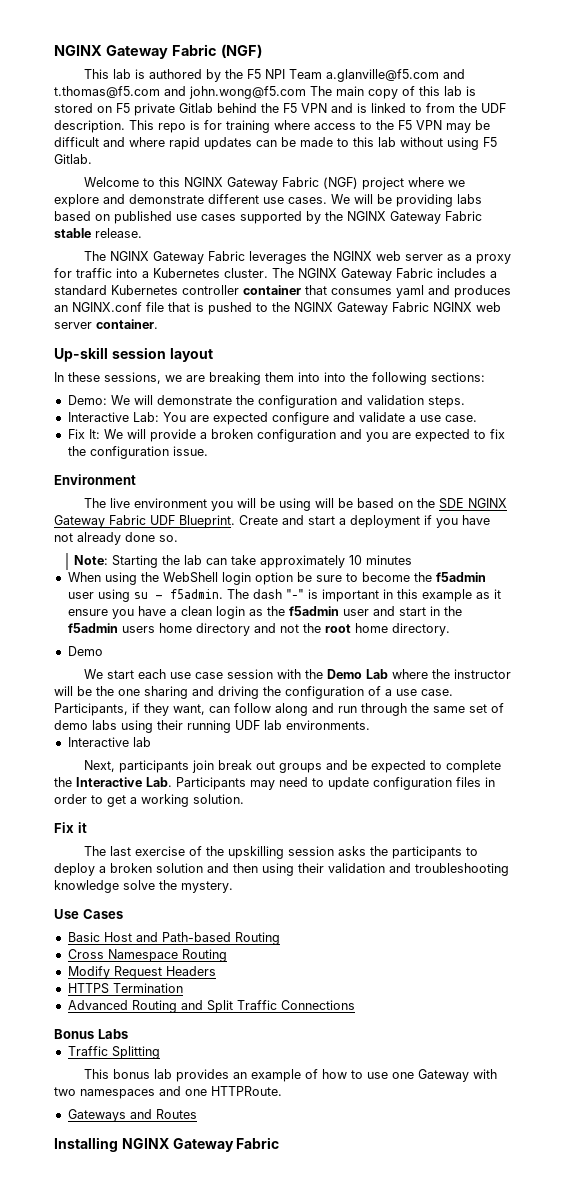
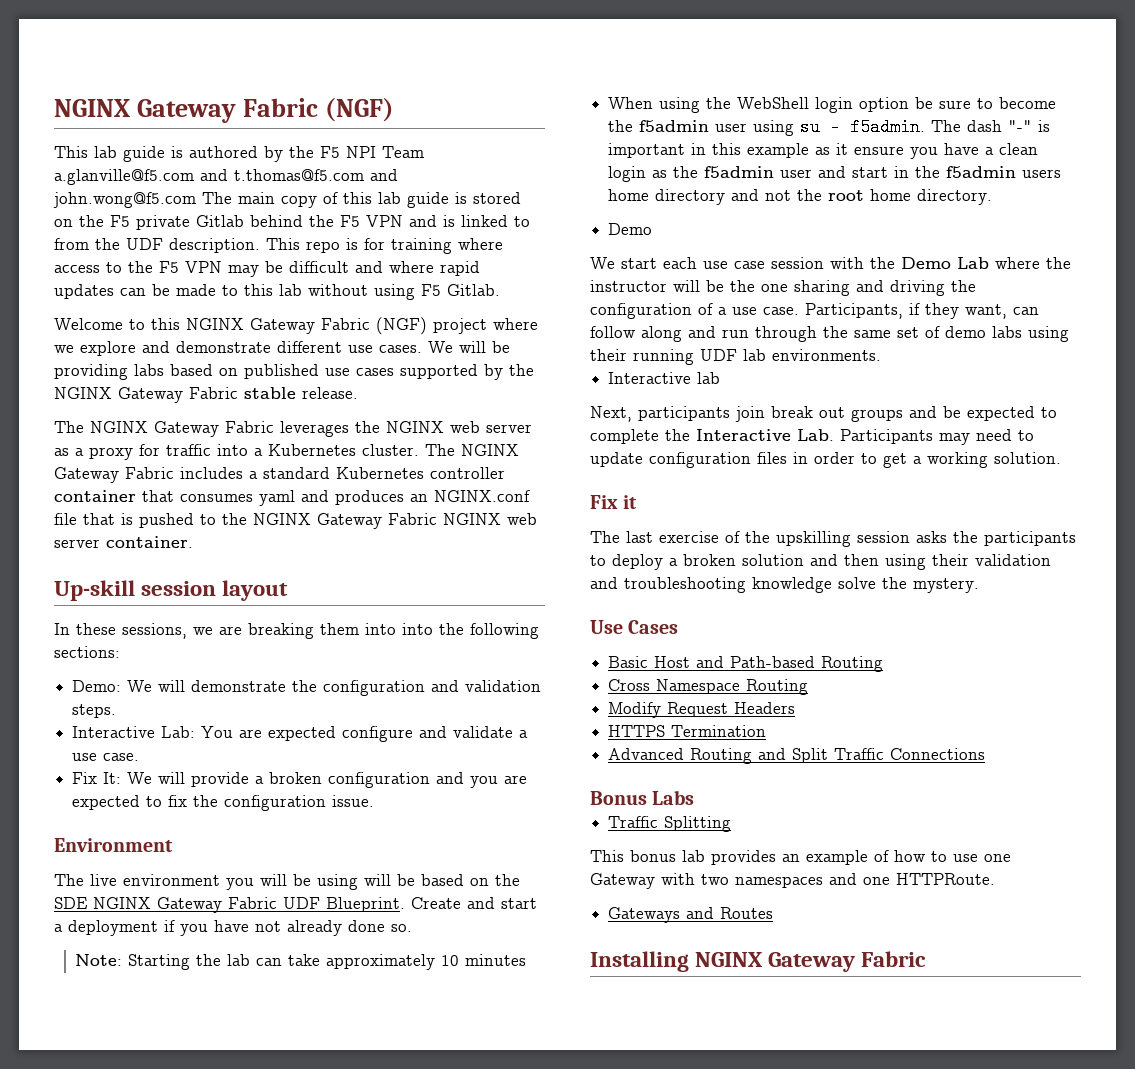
(131, 74) none -> [123,146,165,162] guide
(462, 91) none -> [407,192,449,208] guide
(112, 109) none -> [79,215,104,227] the

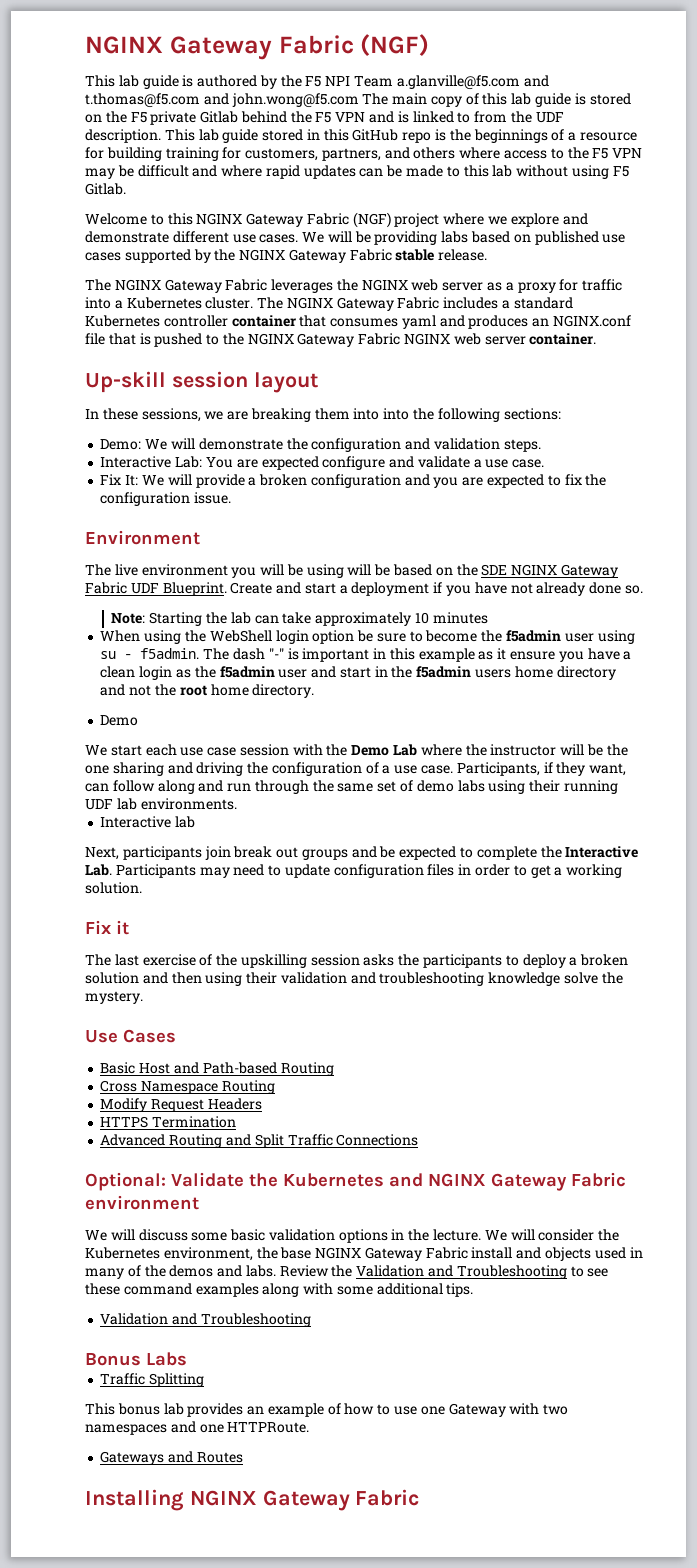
[306,238,452,254] repo is for training -> [198,129,637,143] [85,147,456,161] lab guide stored in this GitHub repo is the beginnings of a resource for building training for customers, partners, and others
(986, 754) none -> [85,1172,626,1191] [85,1195,199,1210] [85,1229,620,1243] [85,1247,643,1261] [85,1265,609,1279] [85,1283,474,1297] [100,1313,311,1327] // Optional: Validate the Kubernetes and NGINX Gateway Fabric environment // We will discuss some basic validation options in the lecture. We will consider the Kubernetes environment, the base NGINX Gateway Fabric install and objects used in many of the demos and labs. Review the Validation and Troubleshooting to see these command examples along with some additional tips. // Validation and Troubleshooting

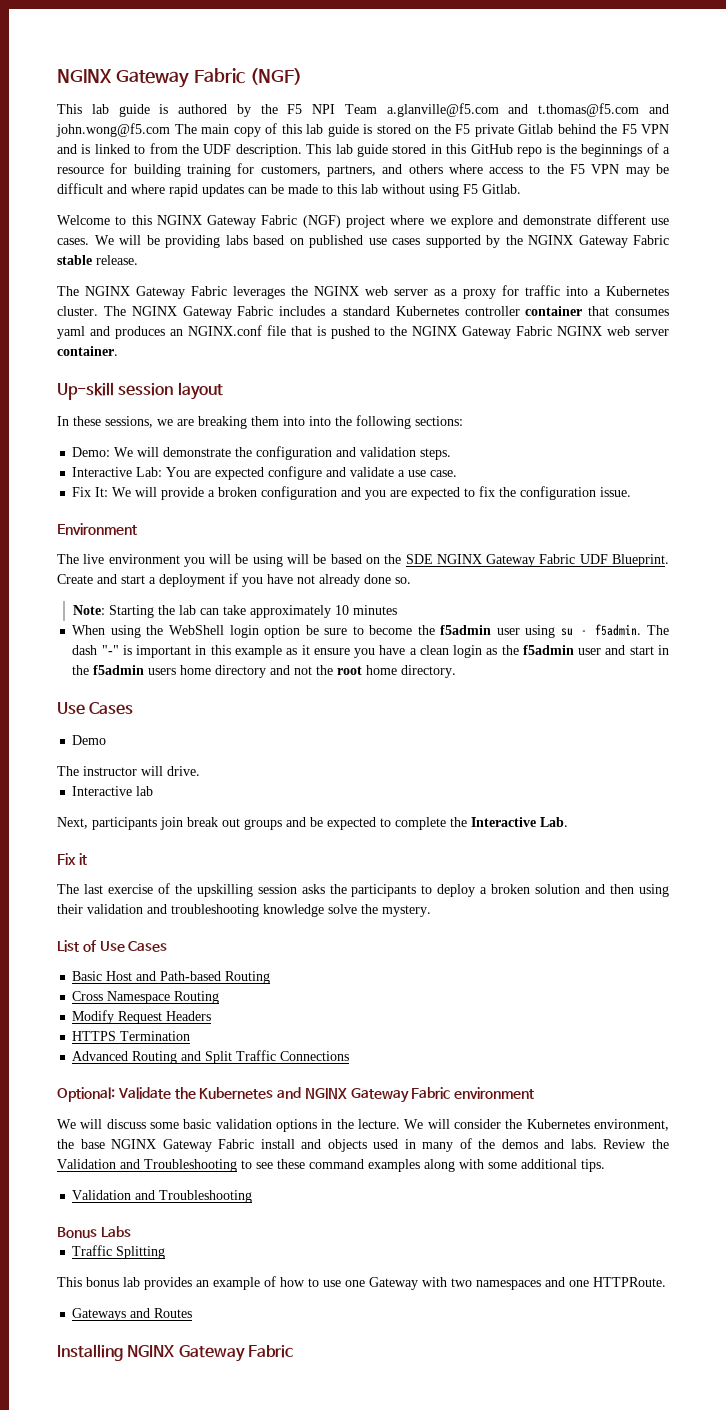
(315, 691) none -> [57,702,134,715] // Use Cases
[85,744,628,756] [85,762,627,776] [85,780,618,794] [85,798,237,810] We start each use case session with the Demo Lab where the instructor will be the one sharing and driving the configuration of a use case. Participants, if they want, can follow along and run through the same set of demo labs using their running UDF lab environments. -> [57,766,200,776] The instructor will drive.
[115,864,623,878] [85,882,142,894] Participants may need to update configuration files in order to get a working solution. -> (568, 822) none
(143, 997) none -> [57,940,97,952] List of

